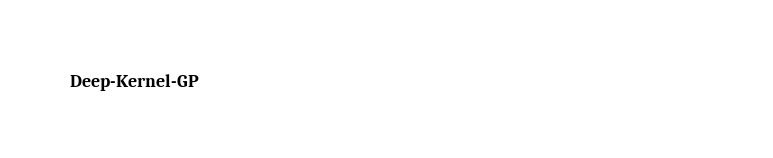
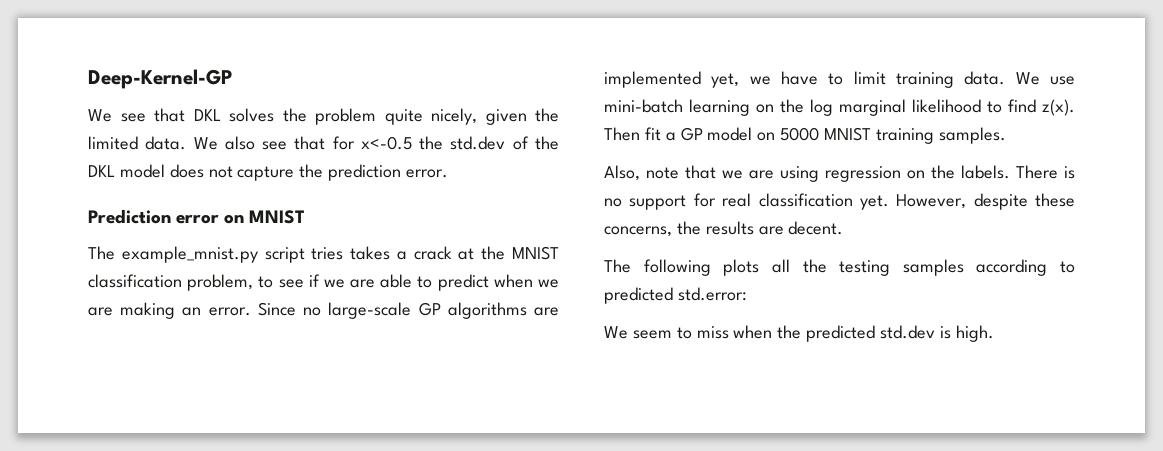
(199, 82) none -> [88,108,559,125] [88,136,559,150] [88,164,449,181] [88,209,306,224] [88,246,559,263] [88,274,559,291] [88,302,559,319] [604,71,1075,88] [604,99,1075,116] [604,127,1006,144] [604,165,1075,182] [604,193,1075,210] [604,221,844,237] [604,259,1075,276] [604,287,747,304] [604,325,994,342] // We see that DKL solves the problem quite nicely, given the limited data. We also see that for x<-0.5 the std.dev of the DKL model does not capture the prediction error. // Prediction error on MNIST // The example_mnist.py script tries takes a crack at the MNIST classification problem, to see if we are able to predict when we are making an error. Since no large-scale GP algorithms are implemented yet, we have to limit training data. We use mini-batch learning on the log marginal likelihood to find z(x). Then fit a GP model on 5000 MNIST training samples. // Also, note that we are using regression on the labels. There is no support for real classification yet. However, despite these concerns, the results are decent. // The following plots all the testing samples according to predicted std.error: // We seem to miss when the predicted std.dev is high.

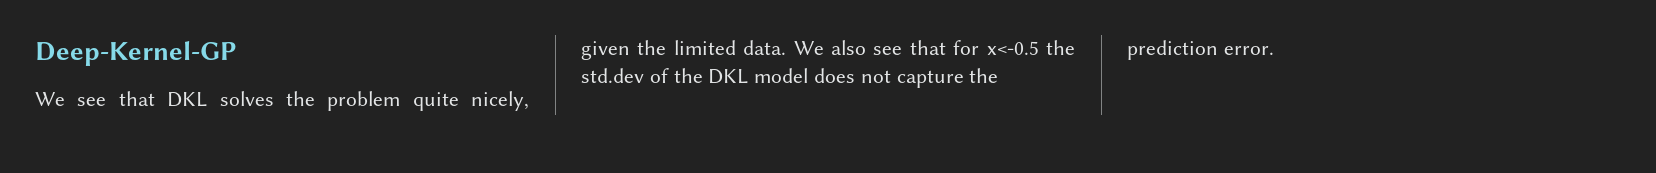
[88,209,306,224] [88,246,559,263] [88,274,559,291] [88,302,559,319] [604,71,1075,88] [604,99,1075,116] [604,127,1006,144] [604,165,1075,182] [604,193,1075,210] [604,221,844,237] [604,259,1075,276] [604,287,747,304] [604,325,994,342] // Prediction error on MNIST // The example_mnist.py script tries takes a crack at the MNIST classification problem, to see if we are able to predict when we are making an error. Since no large-scale GP algorithms are implemented yet, we have to limit training data. We use mini-batch learning on the log marginal likelihood to find z(x). Then fit a GP model on 5000 MNIST training samples. // Also, note that we are using regression on the labels. There is no support for real classification yet. However, despite these concerns, the results are decent. // The following plots all the testing samples according to predicted std.error: // We seem to miss when the predicted std.dev is high. -> (1274, 50) none

